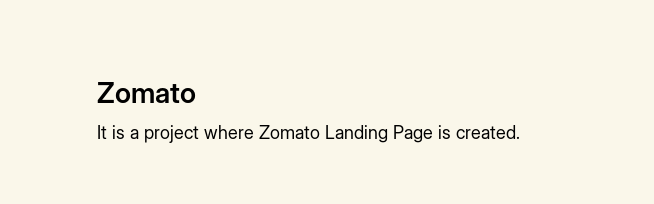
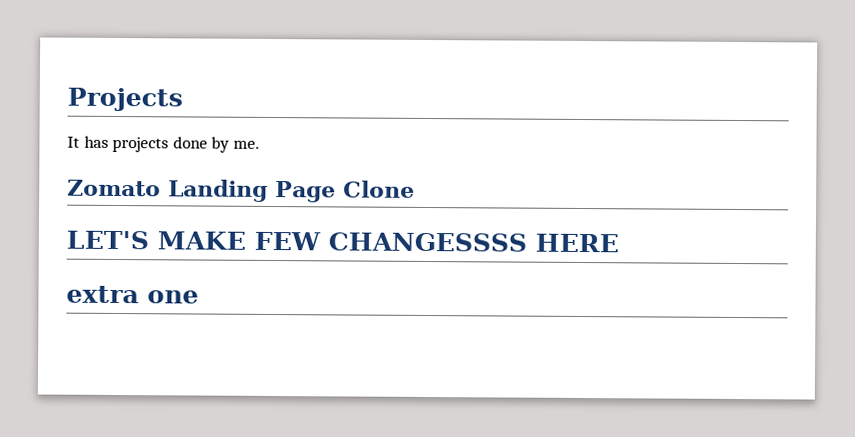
[97,82,196,103] Zomato -> [67,87,183,112] Projects
[112,125,520,143] is a project where Zomato Landing Page is created. -> [83,135,260,153] [67,179,415,203] [66,230,619,253] [66,285,199,304] has projects done by me. // Zomato Landing Page Clone // LET'S MAKE FEW CHANGESSSS HERE // extra one

